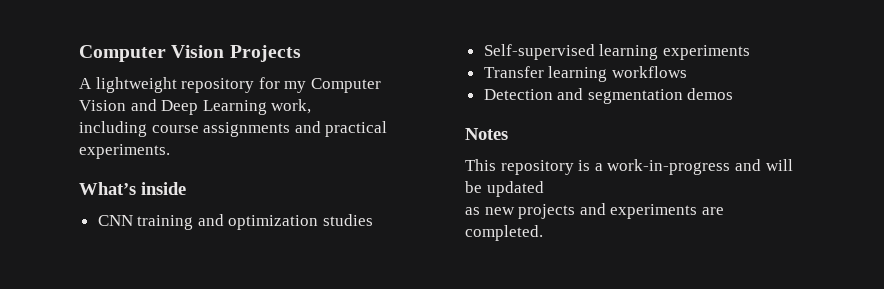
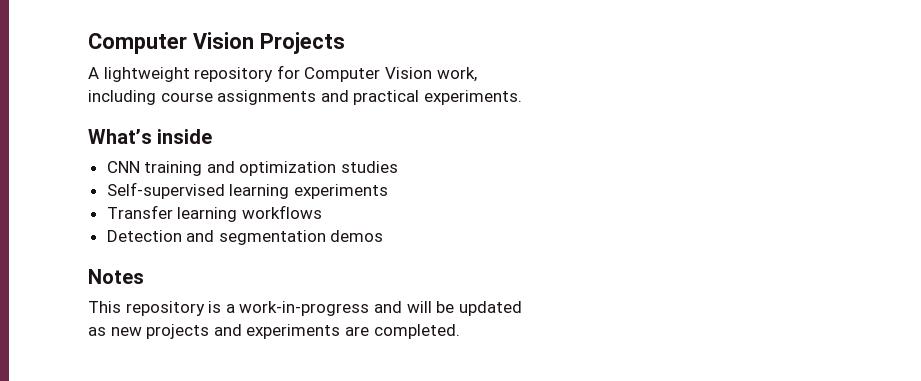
[284,78,381,93] [79,99,267,115] my Computer Vision and Deep Learning -> [304,67,432,82] Computer Vision

